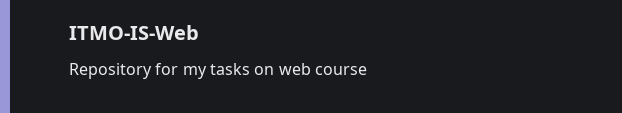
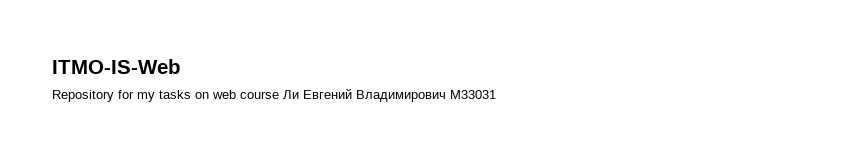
(367, 70) none -> [283,88,496,102] Ли Евгений Владимирович М33031

